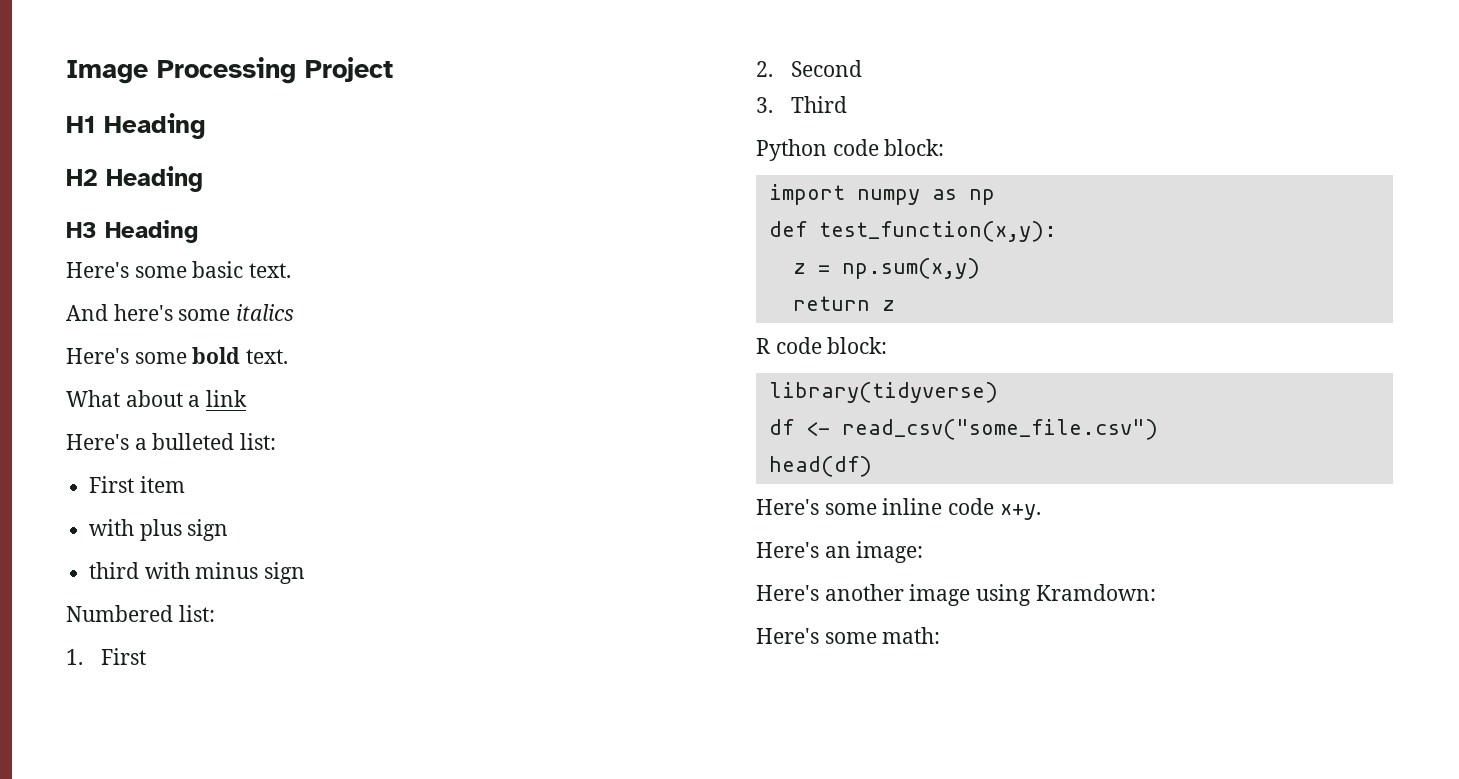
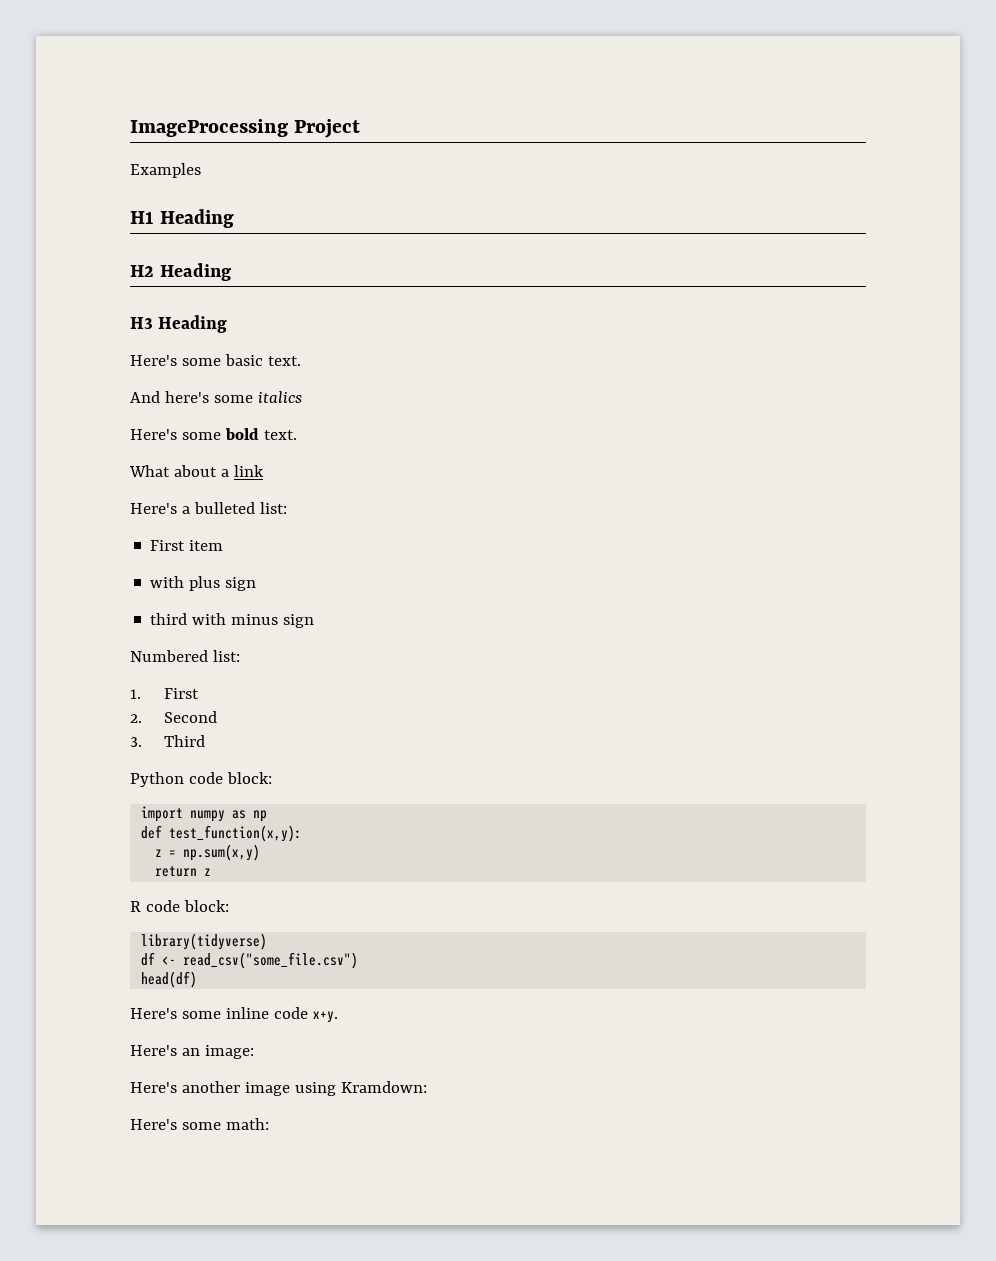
[66,57,296,84] Image Processing -> [130,119,288,137] ImageProcessing
(393, 69) none -> [130,163,201,178] // Examples

